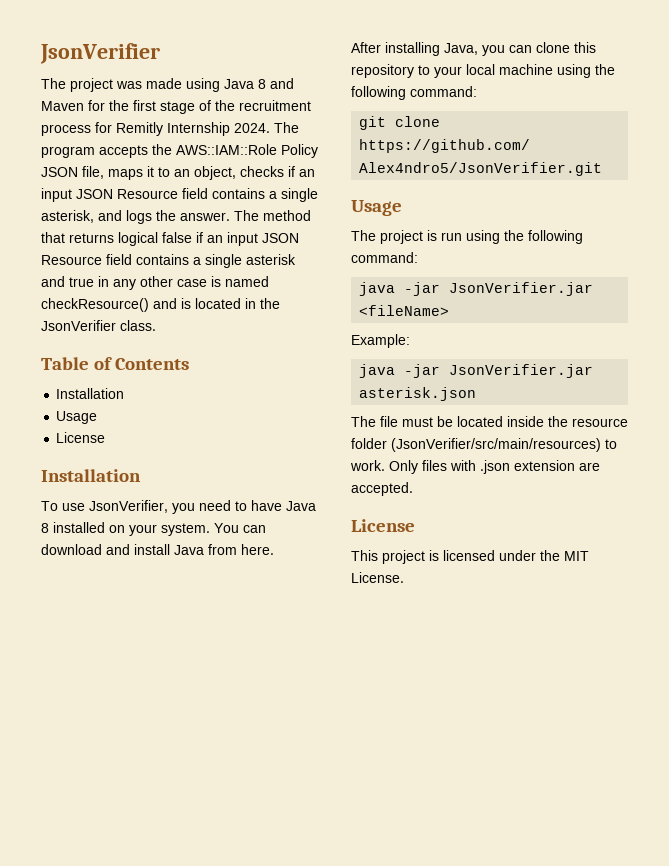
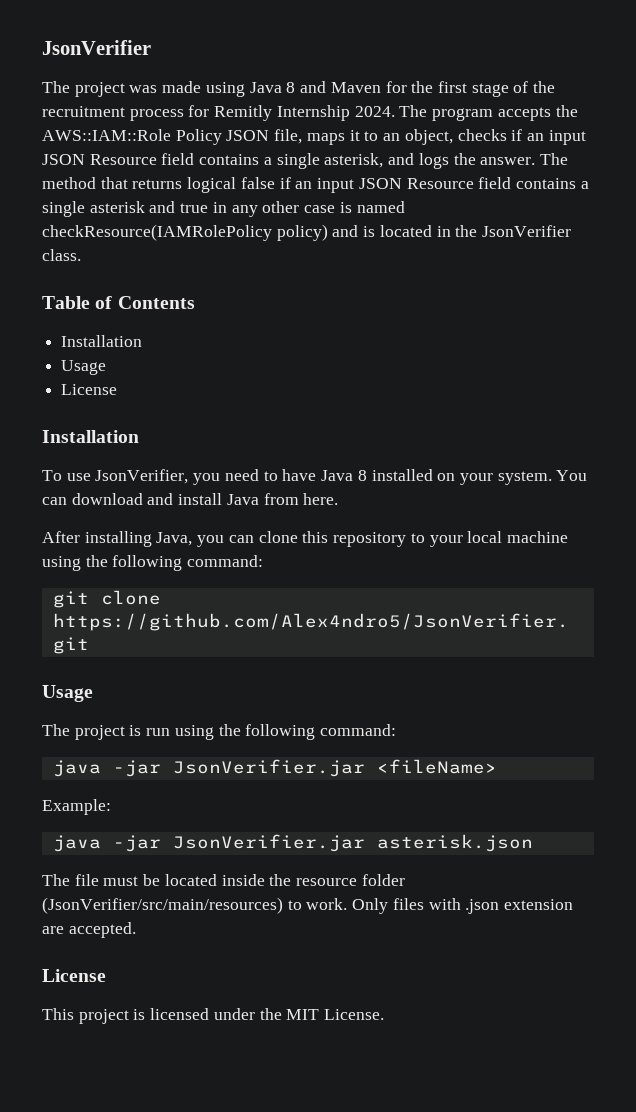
[41,298,149,312] checkResource() -> [42,224,328,241] checkResource(IAMRolePolicy policy)

